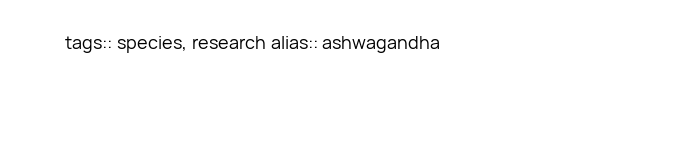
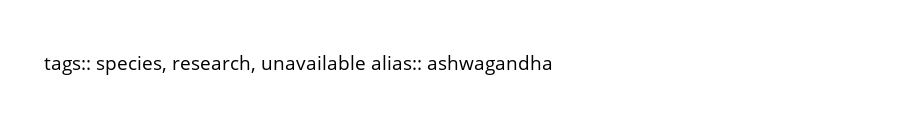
[191,36,266,49] research -> [172,55,366,73] research, unavailable

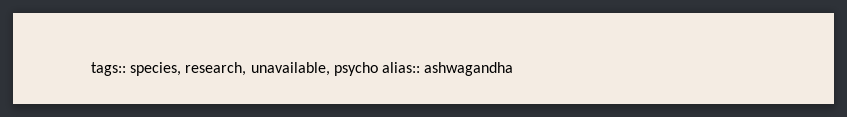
[261,55,366,70] unavailable -> [250,62,378,76] unavailable, psycho

